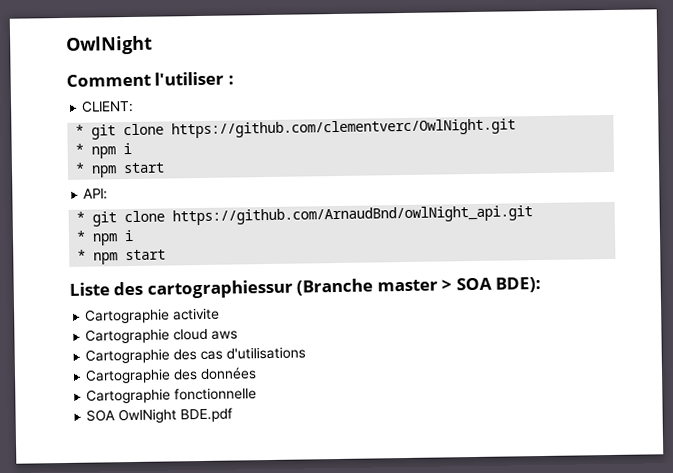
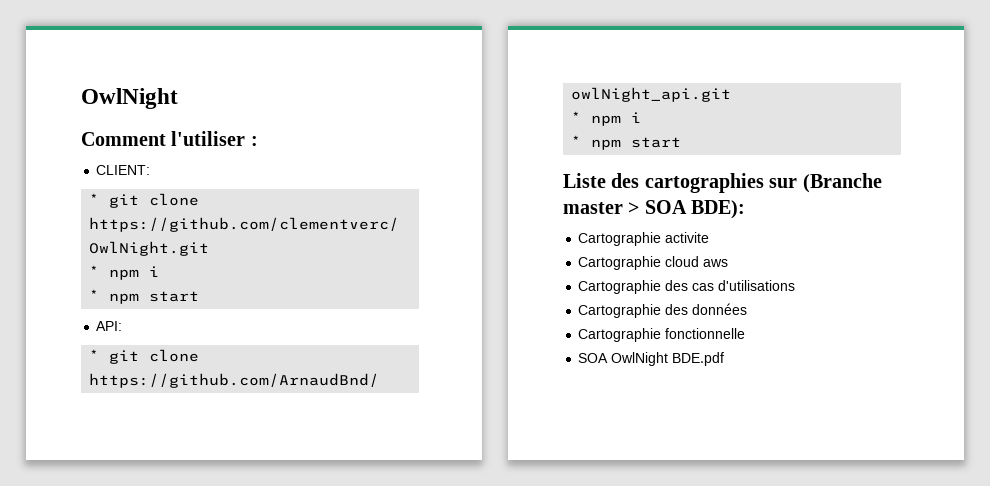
[146,279,293,299] cartographiessur -> [644,173,798,193] cartographies sur

